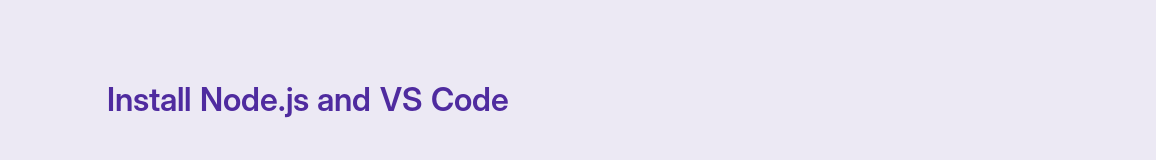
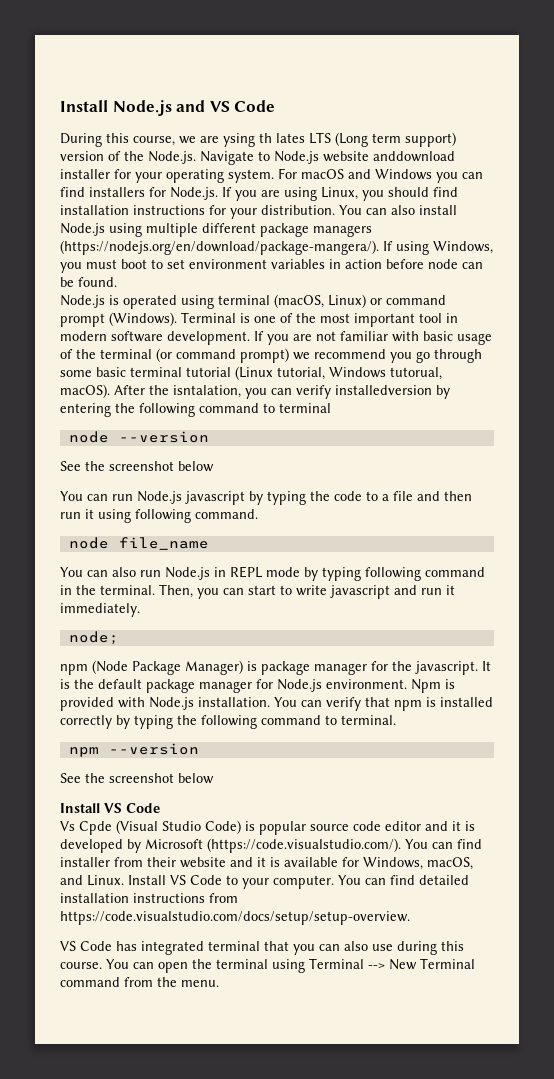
(509, 99) none -> [60,132,456,147] [60,151,455,165] [60,168,483,183] [60,187,458,201] [60,205,457,219] [60,223,372,237] [60,240,493,255] [60,259,483,273] [60,277,117,287] [60,294,446,309] [60,312,458,327] [60,331,492,345] [60,348,482,363] [60,366,442,380] [60,384,450,399] [60,403,331,417] [68,431,209,443] [60,461,214,472] [60,491,472,505] [60,509,258,523] [68,537,209,550] [60,566,485,581] [60,584,455,599] [60,603,140,617] [68,631,119,645] [60,660,491,675] [60,679,455,693] [60,697,493,711] [60,715,396,729] [68,743,199,757] [60,773,214,784] [60,803,160,813] [60,820,475,835] [60,838,482,853] [60,857,473,870] [60,875,469,889] [60,893,238,903] [60,911,410,925] [60,941,464,955] [60,958,475,973] [60,977,219,987] // During this course, we are ysing th lates LTS (Long term support) version of the Node.js. Navigate to Node.js website anddownload installer for your operating system. For macOS and Windows you can find installers for Node.js. If you are using Linux, you should find installation instructions for your distribution. You can also install Node.js using multiple different package managers (https://nodejs.org/en/download/package-mangera/). If using Windows, you must boot to set environment variables in action before node can be found. // Node.js is operated using terminal (macOS, Linux) or command prompt (Windows). Terminal is one of the most important tool in modern software development. If you are not familiar with basic usage of the terminal (or command prompt) we recommend you go through some basic terminal tutorial (Linux tutorial, Windows tutorual, macOS). After the isntalation, you can verify installedversion by entering the following command to terminal // node --version // See the screenshot below // You can run Node.js javascript by typing the code to a file and then run it using following command. // node file_name // You can also run Node.js in REPL mode by typing following command in the terminal. Then, you can start to write javascript and run it immediately. // node; // npm (Node Package Manager) is package manager for the javascript. It is the default package manager for Node.js environment. Npm is provided with Node.js installation. You can verify that npm is installed correctly by typing the following command to terminal. // npm --version // See the screenshot below // Install VS Code // Vs Cpde (Visual Studio Code) is popular source code editor and it is developed by Microsoft (https://code.visualstudio.com/). You can find installer from their website and it is available for Windows, macOS, and Linux. Install VS Code to your computer. You can find detailed installation instructions from https://code.visualstudio.com/docs/setup/setup-overview. // VS Code has integrated terminal that you can also use during this course. You can open the terminal using Terminal --> New Terminal command from the menu.

